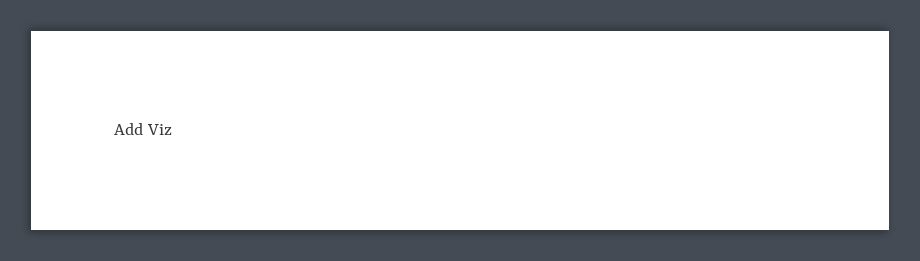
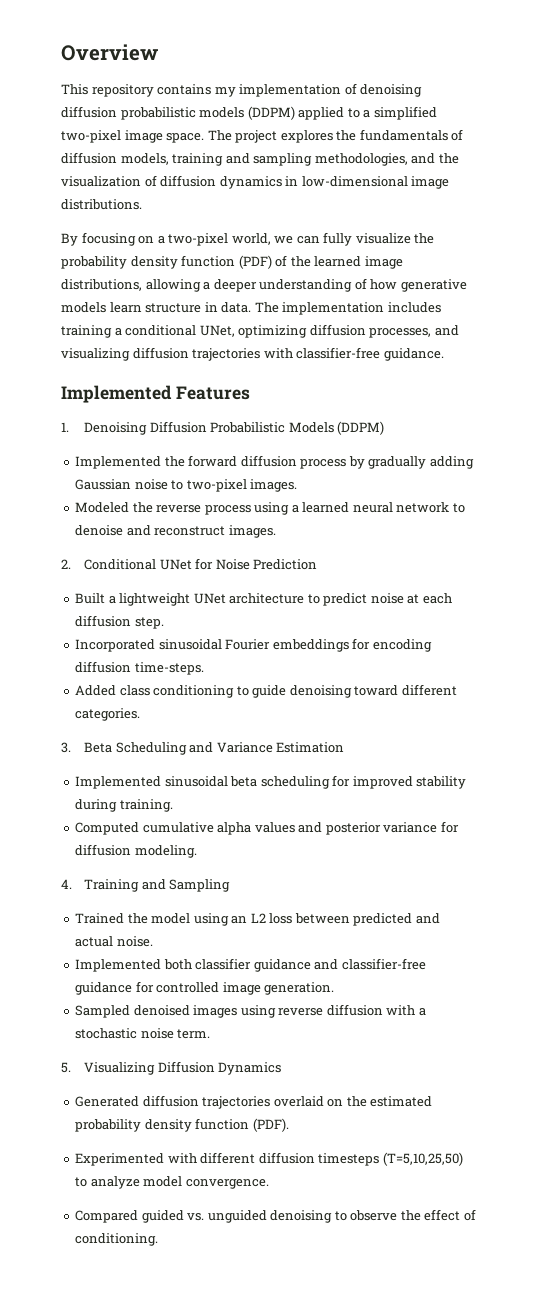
[114,123,172,135] Add Viz -> [61,44,158,61] [61,83,423,97] [61,106,437,120] [61,129,464,143] [61,152,459,166] [61,175,450,189] [61,199,142,210] [61,232,435,246] [61,255,403,269] [61,278,467,292] [61,302,441,315] [61,324,459,338] [61,347,444,361] [61,385,250,403] [61,421,385,435] [75,455,474,469] [75,479,298,492] [75,502,465,515] [75,525,276,538] [61,558,318,570] [75,593,452,606] [75,615,164,629] [75,638,432,652] [75,661,204,675] [75,684,457,698] [75,708,141,721] [61,742,345,755] [75,775,467,789] [75,799,173,812] [75,821,459,835] [75,844,197,858] [61,879,231,892] [75,913,440,926] [75,936,153,947] [75,958,426,972] [75,981,335,995] [75,1004,426,1018] [75,1028,211,1039] [61,1061,282,1075] [75,1095,433,1109] [75,1118,289,1132] [75,1152,463,1166] [75,1176,269,1189] [75,1209,476,1223] [75,1233,159,1246] Overview // This repository contains my implementation of denoising diffusion probabilistic models (DDPM) applied to a simplified two-pixel image space. The project explores the fundamentals of diffusion models, training and sampling methodologies, and the visualization of diffusion dynamics in low-dimensional image distributions. // By focusing on a two-pixel world, we can fully visualize the probability density function (PDF) of the learned image distributions, allowing a deeper understanding of how generative models learn structure in data. The implementation includes training a conditional UNet, optimizing diffusion processes, and visualizing diffusion trajectories with classifier-free guidance. // Implemented Features // 1. Denoising Diffusion Probabilistic Models (DDPM) // Implemented the forward diffusion process by gradually adding Gaussian noise to two-pixel images. // Modeled the reverse process using a learned neural network to denoise and reconstruct images. // 2. Conditional UNet for Noise Prediction // Built a lightweight UNet architecture to predict noise at each diffusion step. // Incorporated sinusoidal Fourier embeddings for encoding diffusion time-steps. // Added class conditioning to guide denoising toward different categories. // 3. Beta Scheduling and Variance Estimation // Implemented sinusoidal beta scheduling for improved stability during training. // Computed cumulative alpha values and posterior variance for diffusion modeling. // 4. Training and Sampling // Trained the model using an L2 loss between predicted and actual noise. // Implemented both classifier guidance and classifier-free guidance for controlled image generation. // Sampled denoised images using reverse diffusion with a stochastic noise term. // 5. Visualizing Diffusion Dynamics // Generated diffusion trajectories overlaid on the estimated probability density function (PDF). // Experimented with different diffusion timesteps (T=5,10,25,50) to analyze model convergence. // Compared guided vs. unguided denoising to observe the effect of conditioning.

